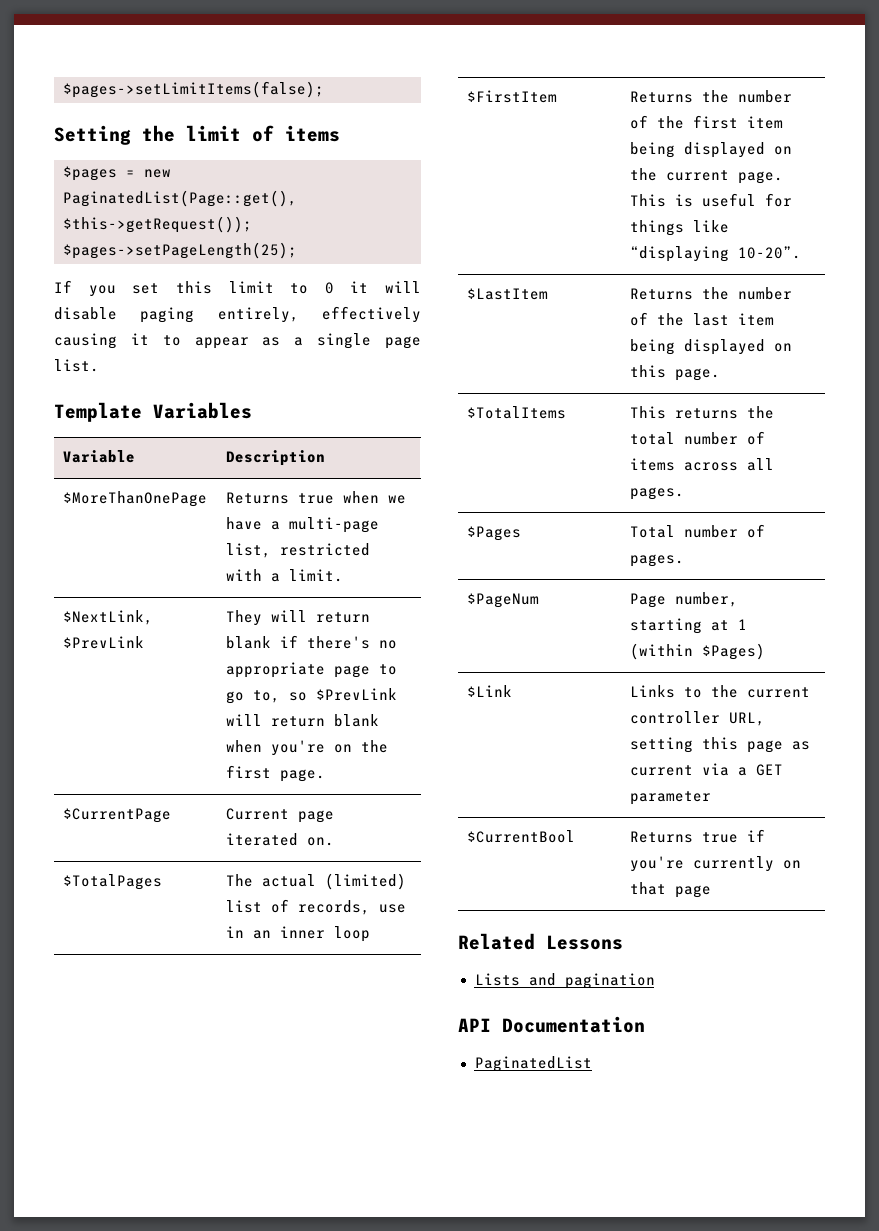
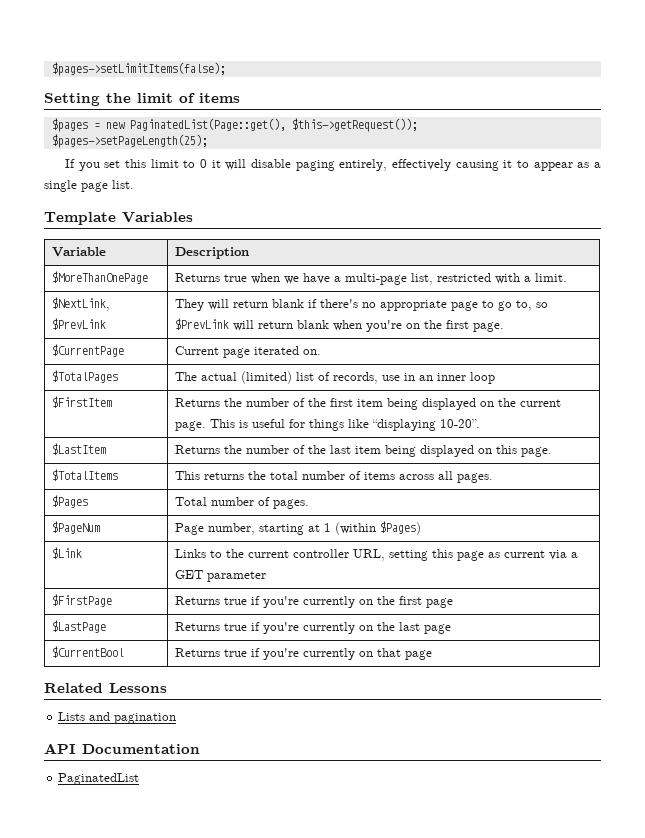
(711, 798) none -> [52,594,113,607] [175,596,454,608] [52,620,107,633] [175,622,452,634] // $FirstPage | Returns true if you're currently on the first page // $LastPage | Returns true if you're currently on the last page

